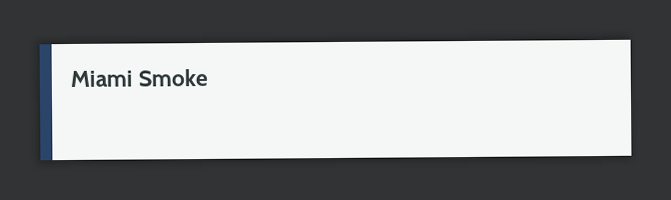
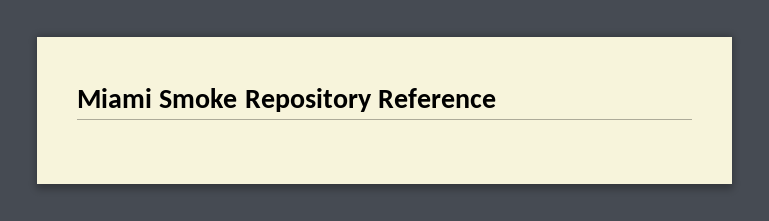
(209, 77) none -> [244,88,497,112] Repository Reference

